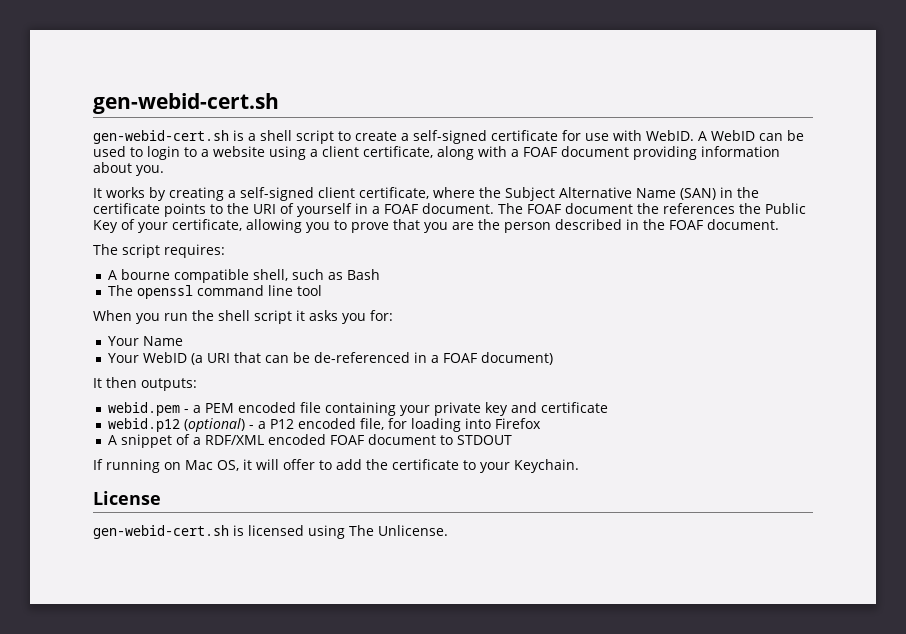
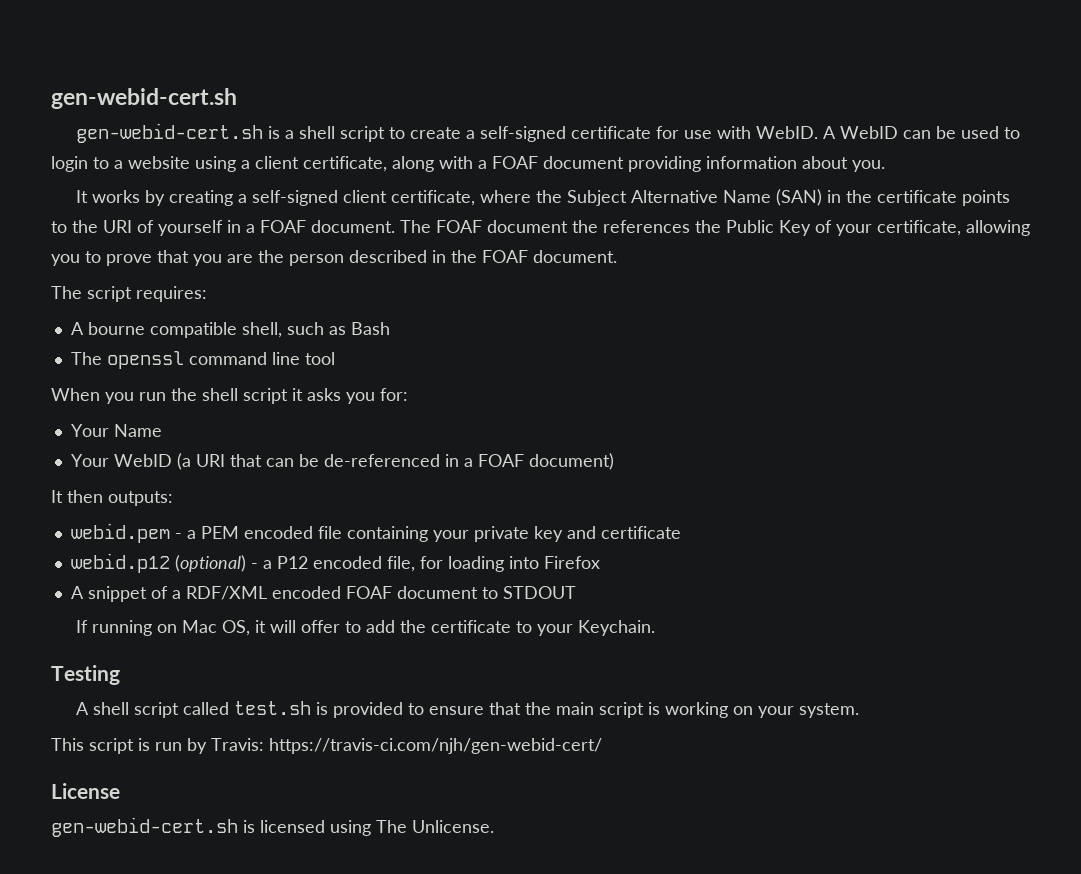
(579, 466) none -> [51,665,120,685] [75,701,859,718] [51,738,602,754] // Testing // A shell script called test.sh is provided to ensure that the main script is working on your system. // This script is run by Travis: https://travis-ci.com/njh/gen-webid-cert/

